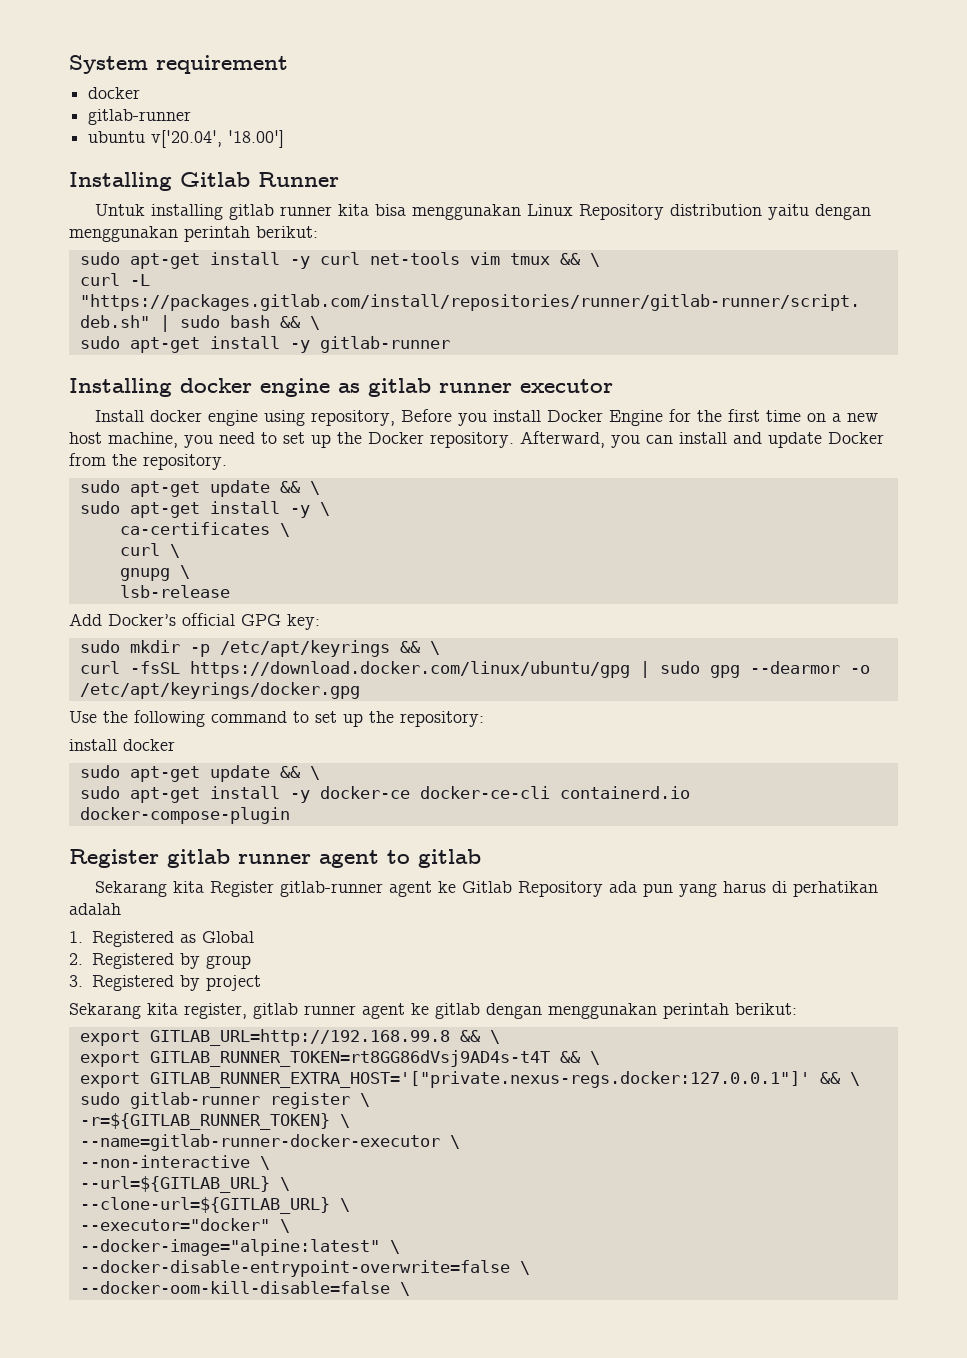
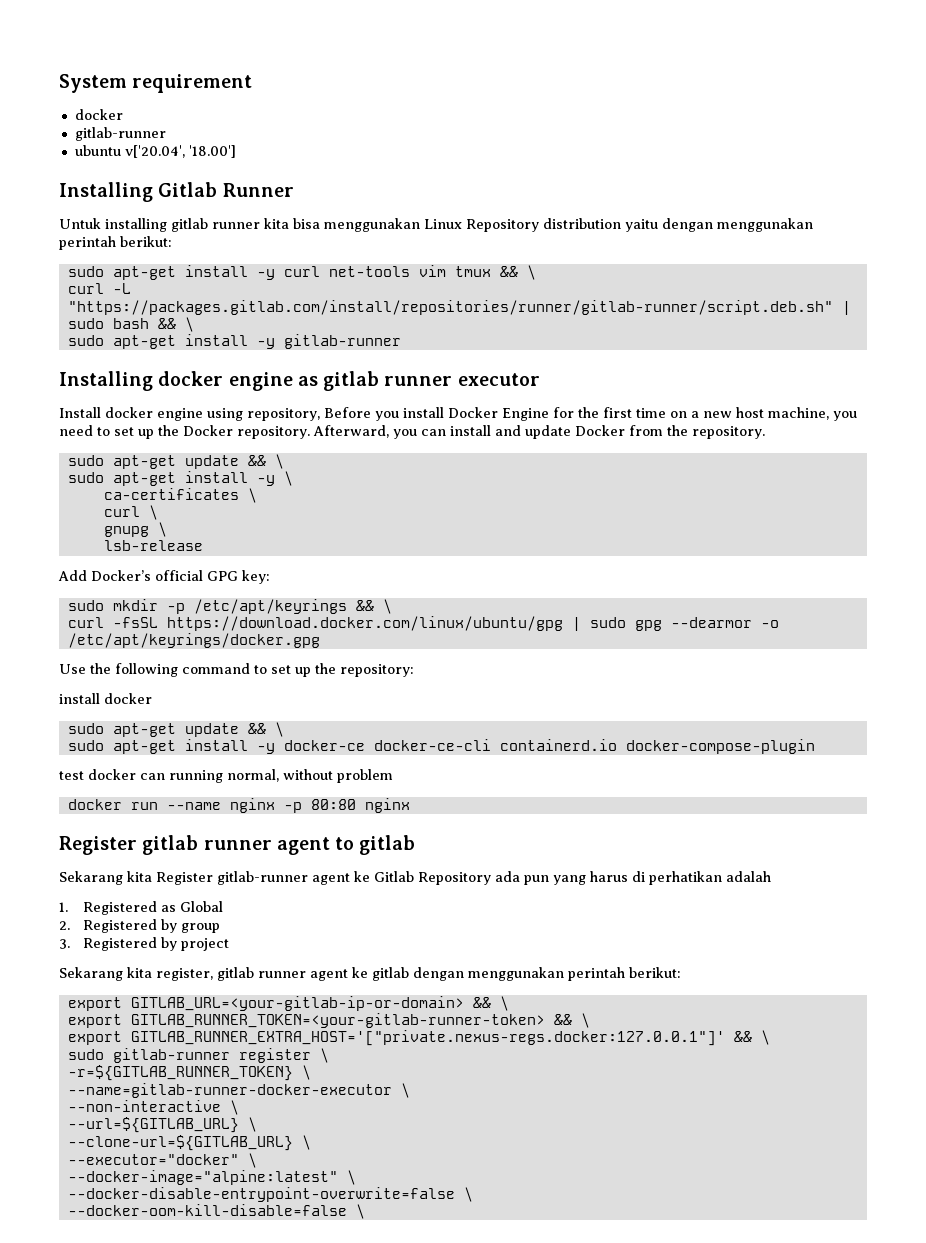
(290, 815) none -> [59,769,393,783] [67,798,410,813] // test docker can running normal, without problem // docker run --name nginx -p 80:80 nginx
[149,1029,500,1046] [79,1050,550,1067] GITLAB_URL=http://192.168.99.8 && \ // export GITLAB_RUNNER_TOKEN=rt8GG86dVsj9AD4s-t4T -> [130,996,509,1011] [67,1013,545,1028] GITLAB_URL=<your-gitlab-ip-or-domain> && \ // export GITLAB_RUNNER_TOKEN=<your-gitlab-runner-token>

